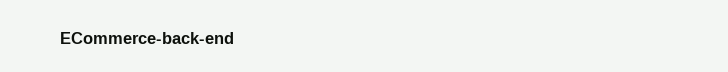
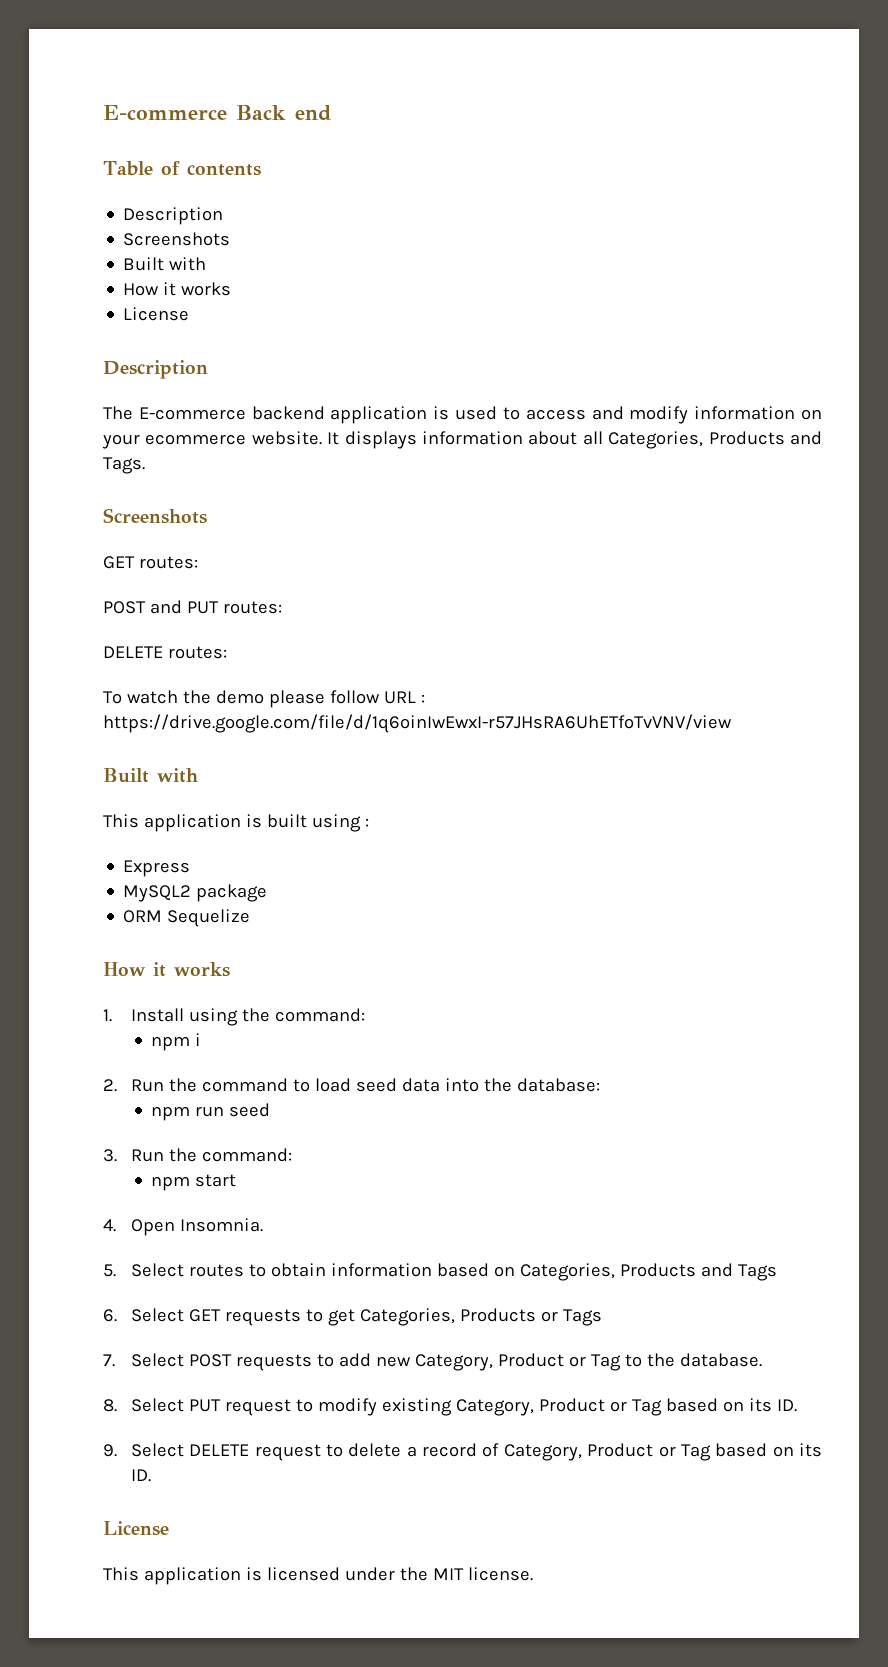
[60,32,234,44] ECommerce-back-end -> [103,105,331,121] [103,161,261,176] [123,207,224,225] [123,232,231,246] [123,257,207,271] [123,282,232,296] [123,307,190,321] [103,360,208,379] [103,406,823,424] [102,431,822,449] [103,457,145,474] [103,508,207,524] [103,556,198,569] [103,600,282,614] [103,646,227,659] [103,690,425,708] [103,714,732,733] [103,768,198,783] [103,814,369,832] [123,860,191,877] [123,884,268,902] [123,909,251,927] [103,962,230,977] [103,1008,365,1026] [151,1033,202,1051] [103,1078,600,1092] [151,1103,271,1121] [103,1148,292,1162] [151,1174,237,1191] [103,1218,263,1236] [103,1263,777,1281] [103,1308,602,1326] [103,1353,762,1371] [103,1398,797,1416] [103,1443,822,1461] [130,1469,151,1482] [103,1521,169,1536] [103,1567,533,1585] E-commerce Back end // Table of contents // Description // Screenshots // Built with // How it works // License // Description // The E-commerce backend application is used to access and modify information on your ecommerce website. It displays information about all Categories, Products and Tags. // Screenshots // GET routes: // POST and PUT routes: // DELETE routes: // To watch the demo please follow URL : https://drive.google.com/file/d/1q6oinIwEwxI-r57JHsRA6UhETfoTvVNV/view // Built with // This application is built using : // Express // MySQL2 package // ORM Sequelize // How it works // 1. Install using the command: // npm i // 2. Run the command to load seed data into the database: // npm run seed // 3. Run the command: // npm start // 4. Open Insomnia. // 5. Select routes to obtain information based on Categories, Products and Tags // 6. Select GET requests to get Categories, Products or Tags // 7. Select POST requests to add new Category, Product or Tag to the database. // 8. Select PUT request to modify existing Category, Product or Tag based on its ID. // 9. Select DELETE request to delete a record of Category, Product or Tag based on its ID. // License // This application is licensed under the MIT license.

